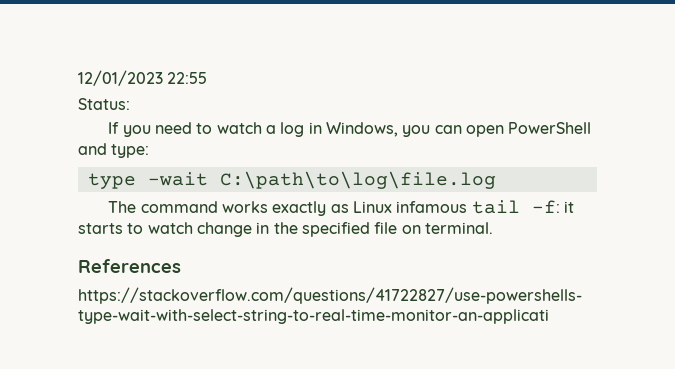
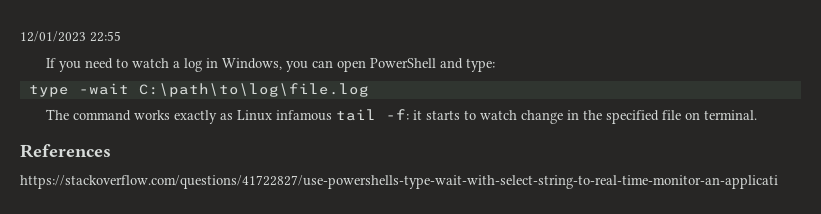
[78,98,130,110] // Status: -> (121, 36) none

